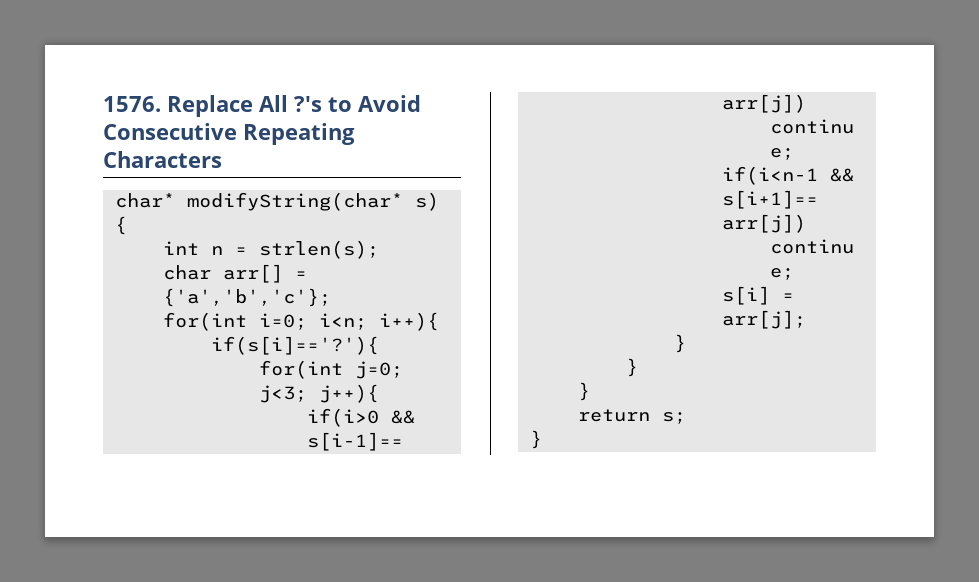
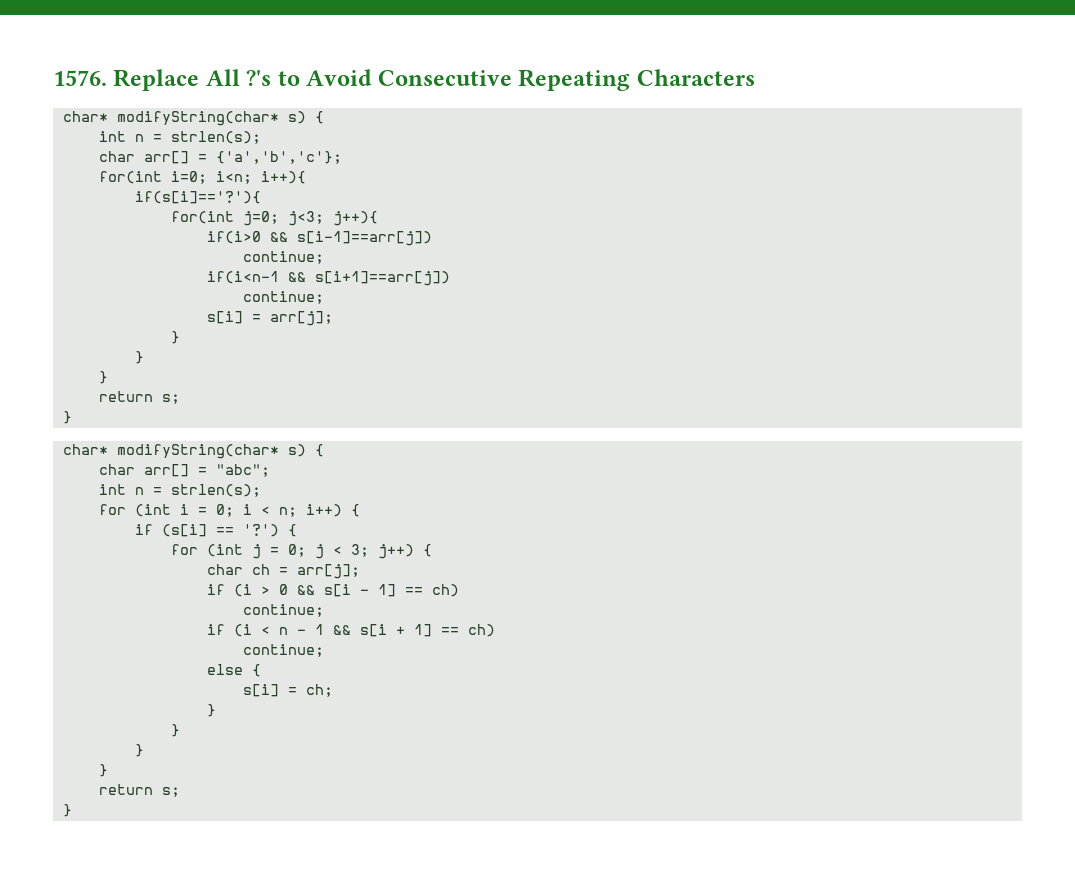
(542, 439) none -> [63,444,325,459] [99,464,271,477] [99,484,262,497] [99,504,361,517] [135,524,298,537] [171,544,433,559] [207,564,361,579] [207,584,460,597] [243,604,325,617] [207,624,496,637] [243,644,325,657] [207,664,262,677] [243,684,334,697] [207,704,217,717] [171,724,181,737] [135,744,145,757] [99,764,109,777] [99,784,181,797] [63,804,73,817] // char* modifyString(char* s) { // char arr[] = "abc"; // int n = strlen(s); // for (int i = 0; i < n; i++) { // if (s[i] == '?') { // for (int j = 0; j < 3; j++) { // char ch = arr[j]; // if (i > 0 && s[i - 1] == ch) // continue; // if (i < n - 1 && s[i + 1] == ch) // continue; // else { // s[i] = ch; // } // } // } // } // return s; // }

